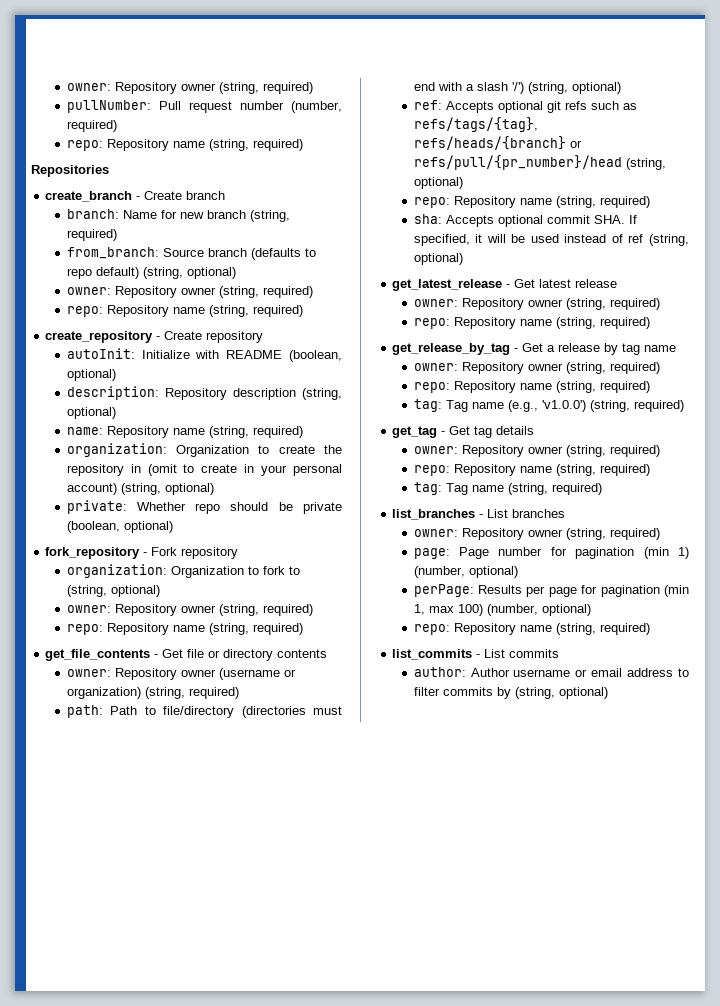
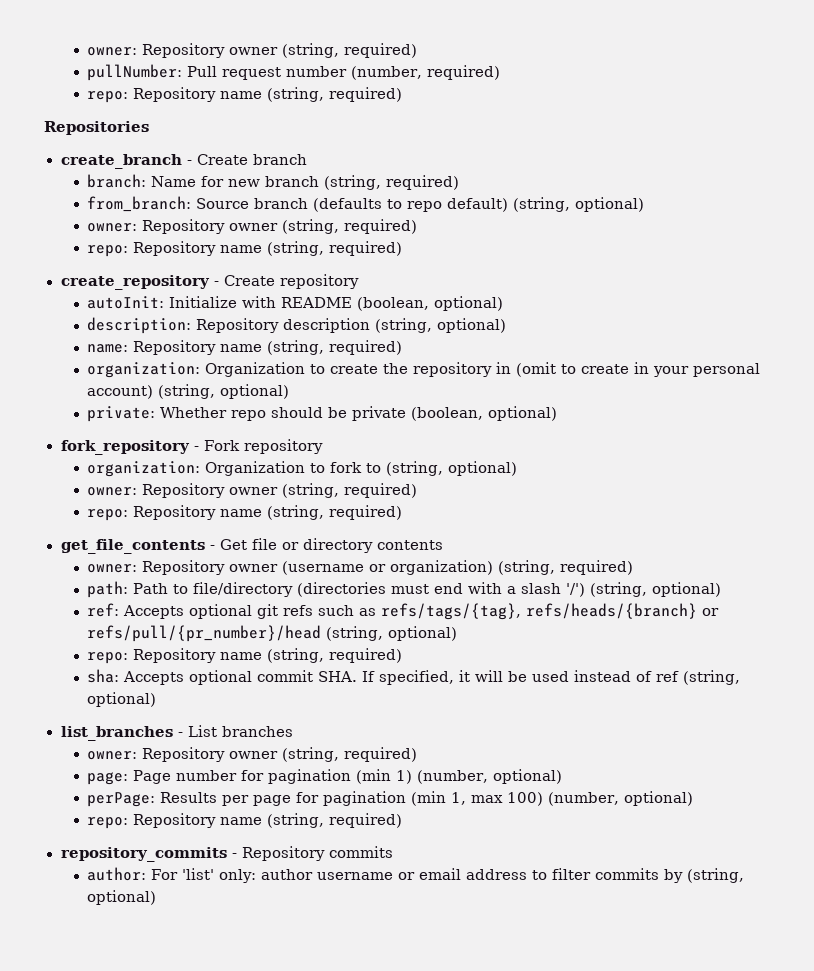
[392,279,618,291] [413,298,660,310] [413,317,650,329] [392,343,677,355] [413,362,660,374] [413,381,650,393] [413,399,684,412] [392,426,535,438] [413,445,660,457] [413,464,650,476] [413,482,602,495] // get_latest_release - Get latest release // owner: Repository owner (string, required) // repo: Repository name (string, required) // get_release_by_tag - Get a release by tag name // owner: Repository owner (string, required) // repo: Repository name (string, required) // tag: Tag name (e.g., 'v1.0.0') (string, required) // get_tag - Get tag details // owner: Repository owner (string, required) // repo: Repository name (string, required) // tag: Tag name (string, required) -> (157, 699) none
[392,649,506,660] list_commits - List -> [60,846,325,862] repository_commits - Repository
[470,668,510,677] Author -> [151,868,314,883] For 'list' only: author

